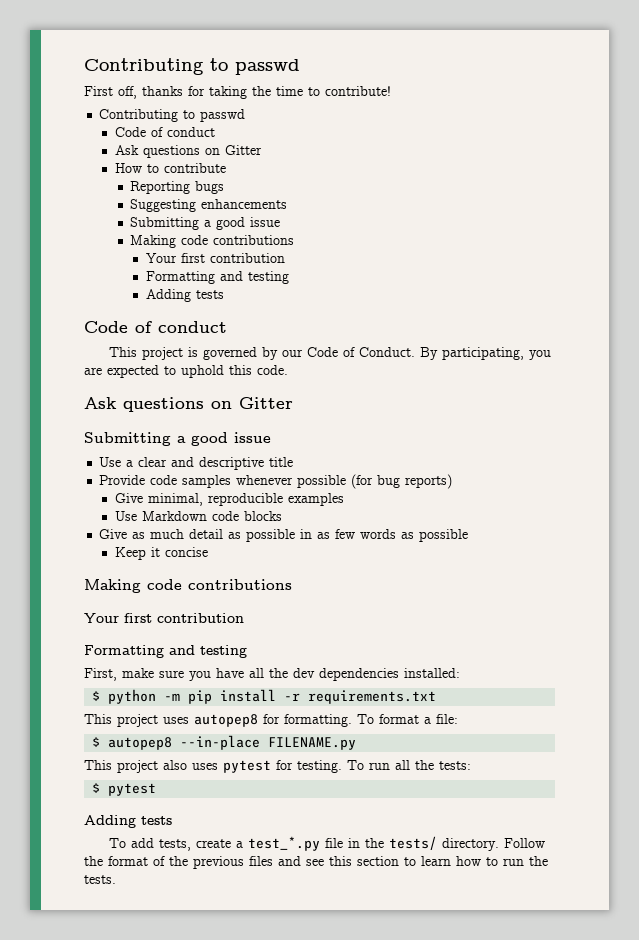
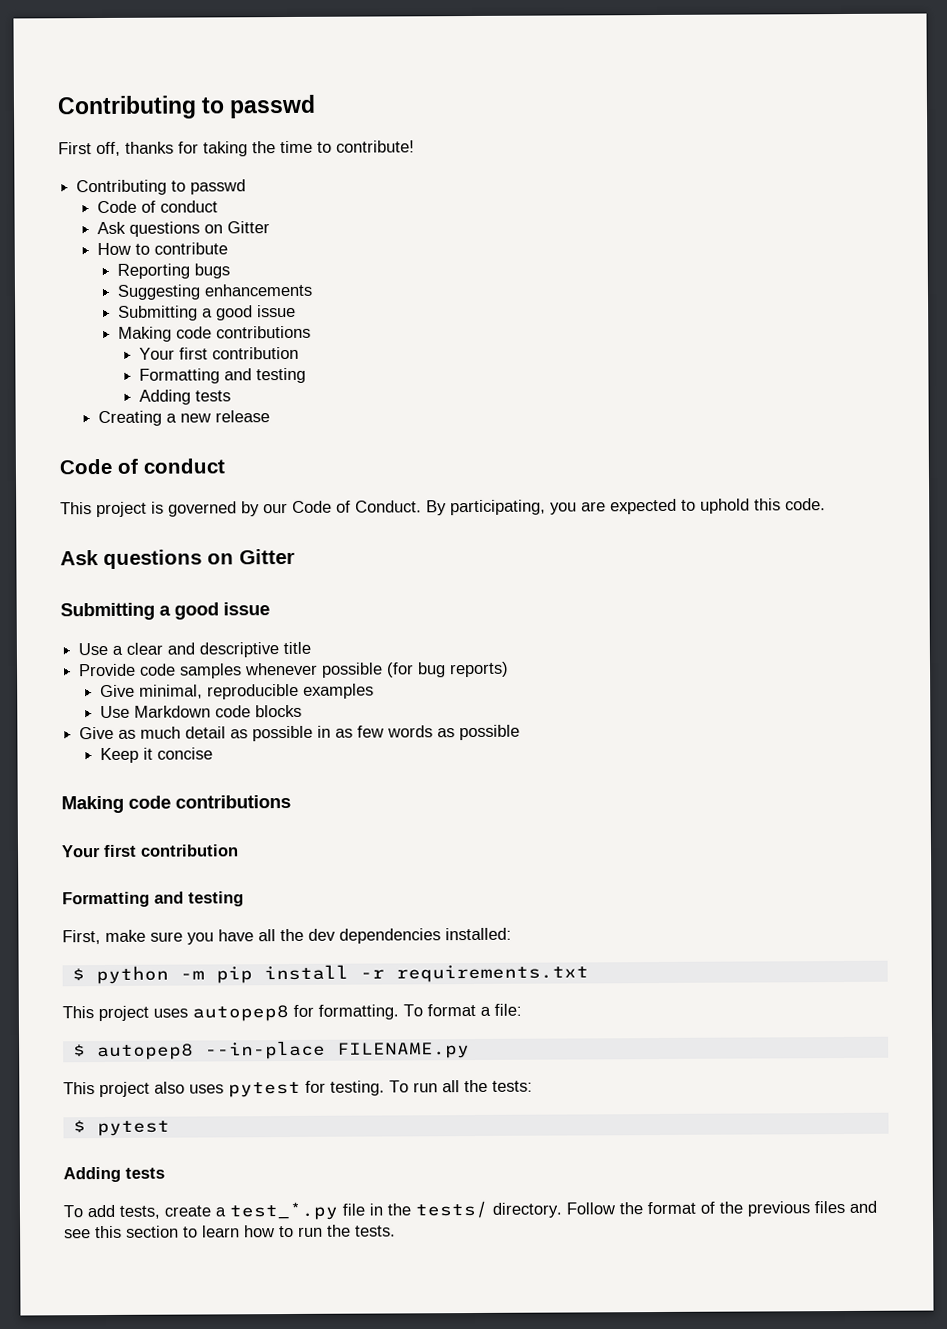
(224, 294) none -> [97,410,270,427] // Creating a new release

